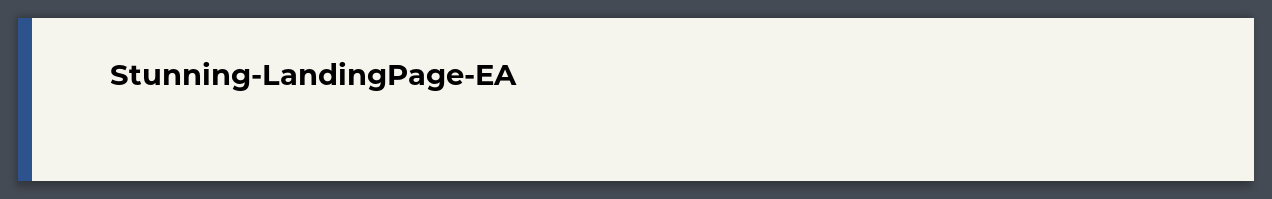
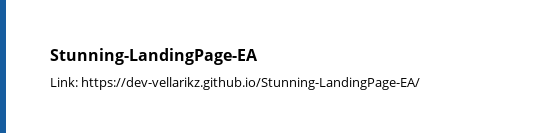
(517, 76) none -> [50,77,421,90] // Link: https://dev-vellarikz.github.io/Stunning-LandingPage-EA/

